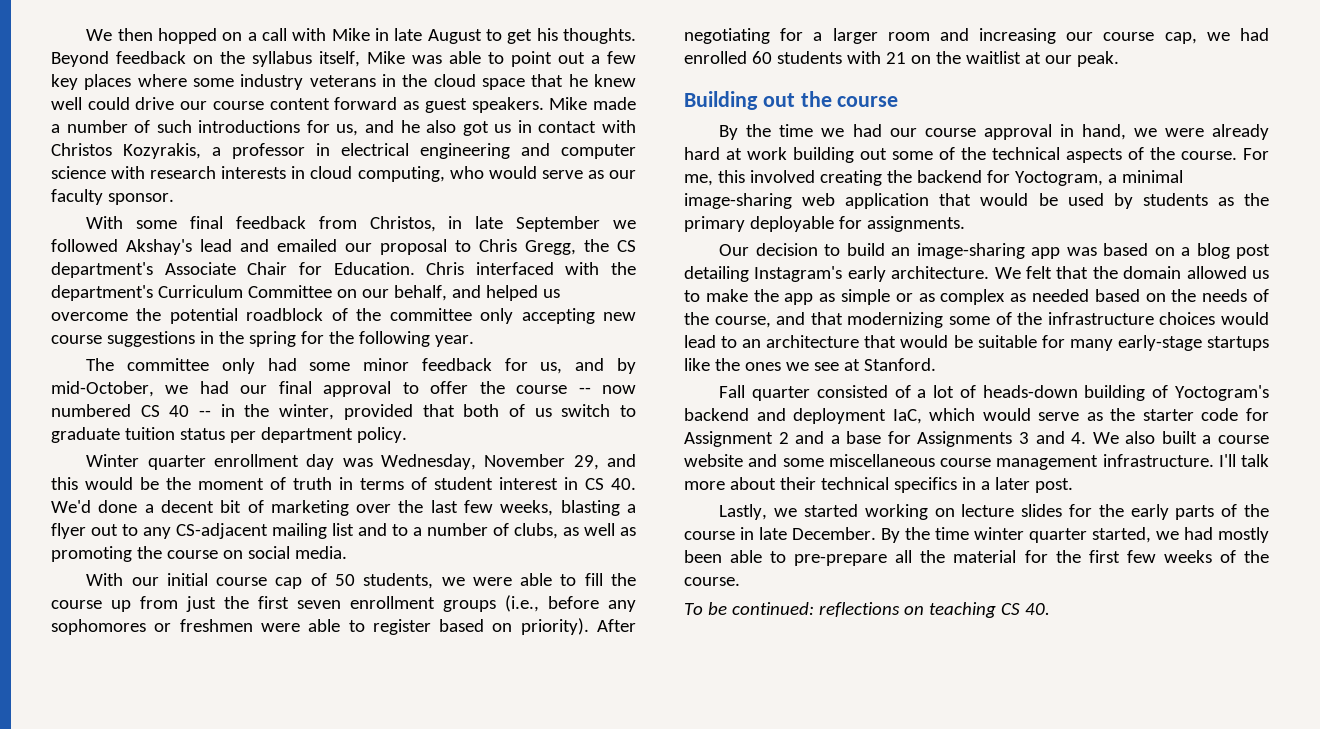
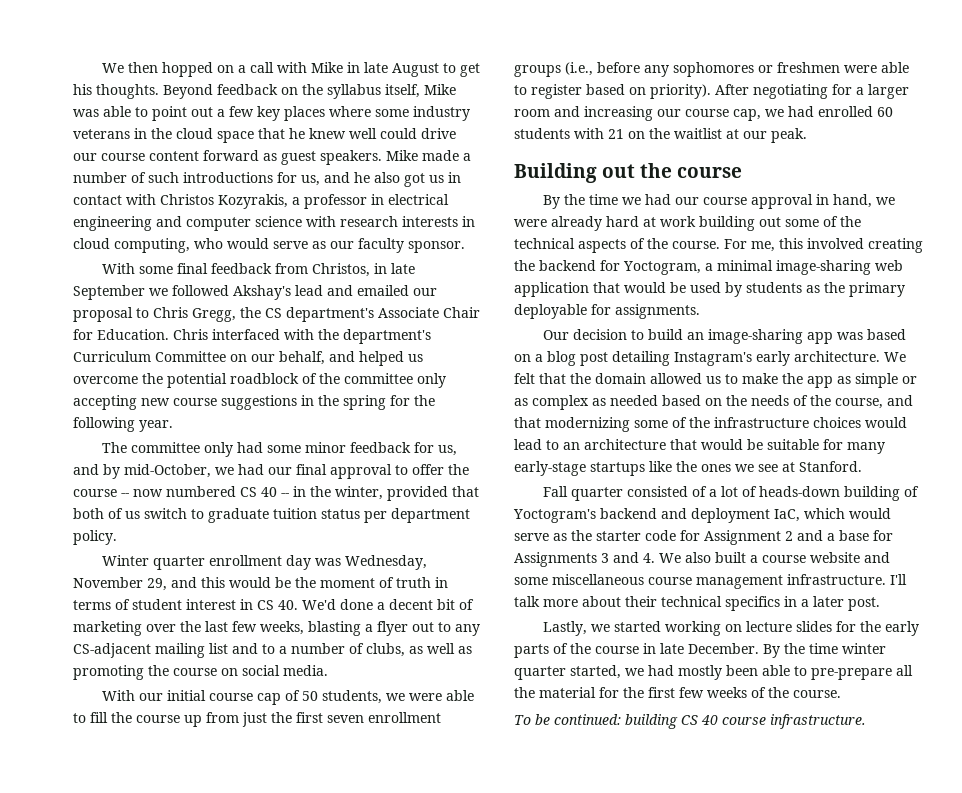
[818,602,1050,618] reflections on teaching CS 40. -> [625,714,866,729] building CS 40 course infrastructure.

